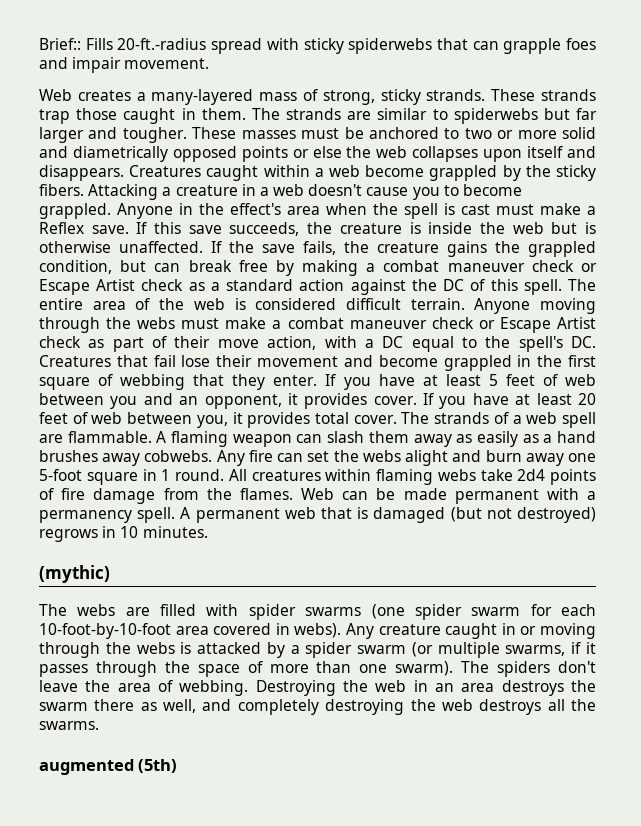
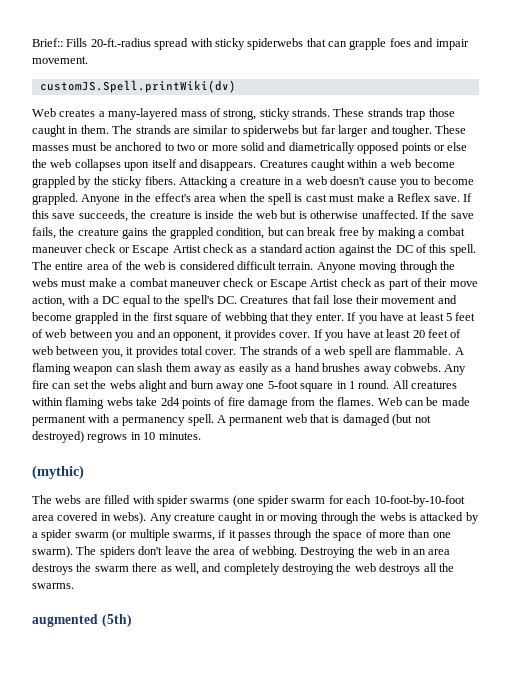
(210, 63) none -> [39,80,236,93] // customJS.Spell.printWiki(dv)

